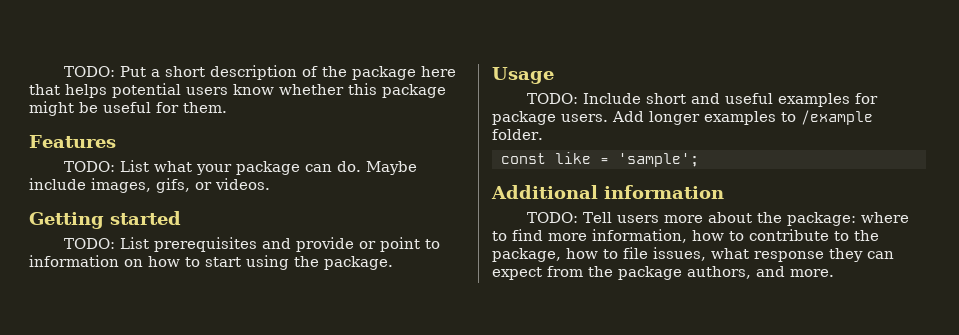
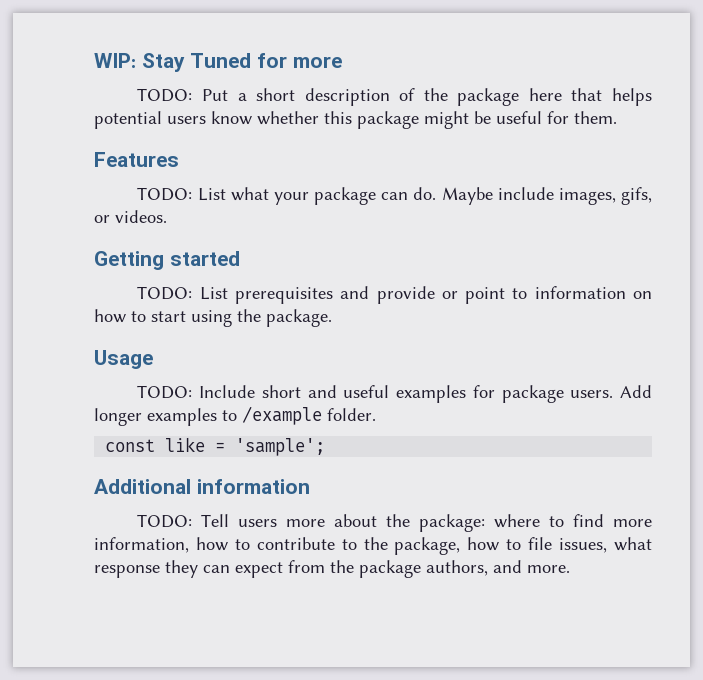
(63, 71) none -> [94,53,342,72] WIP: Stay Tuned for more //

